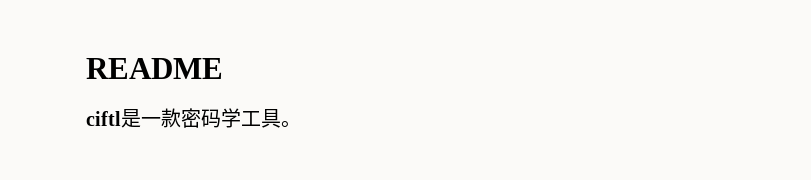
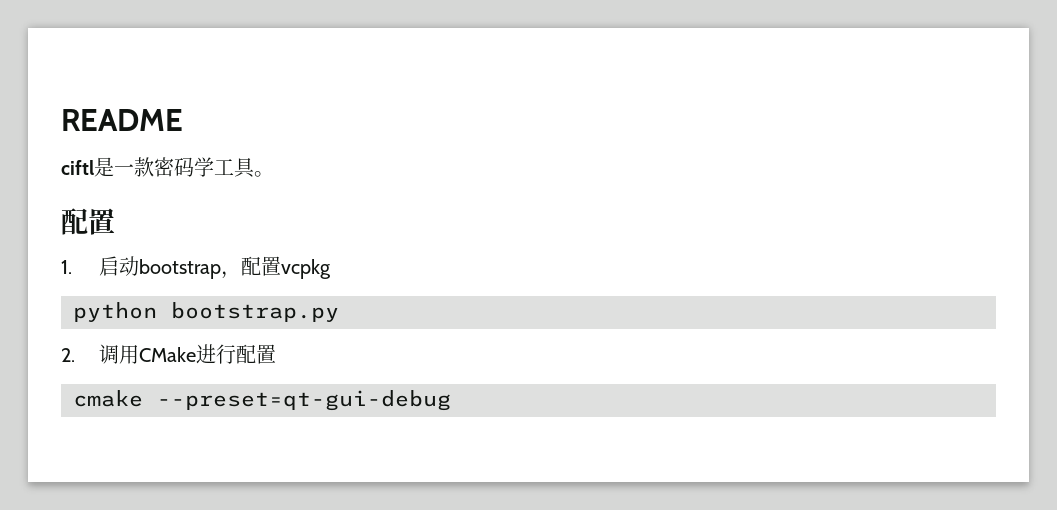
(301, 124) none -> [61,208,115,235] [61,256,332,279] [73,302,339,322] [61,344,277,364] [73,390,451,411] // 配置 // 1.启动bootstrap，配置vcpkg // python bootstrap.py // 2.调用CMake进行配置 // cmake --preset=qt-gui-debug

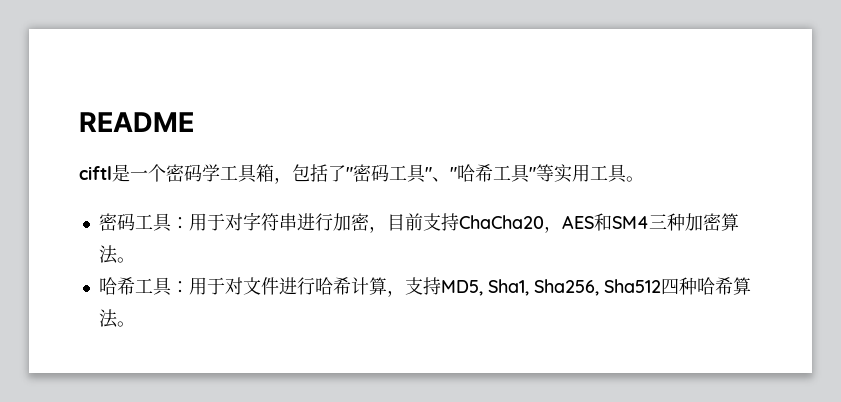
[134,157,154,177] 款 -> [148,164,166,182] 个
[254,171,274,177] [61,208,115,235] [61,256,332,279] [73,302,339,322] [61,344,277,364] [73,390,451,411] 。 // 配置 // 1.启动bootstrap，配置vcpkg // python bootstrap.py // 2.调用CMake进行配置 // cmake --preset=qt-gui-debug -> [256,164,644,184] [98,212,739,233] [98,245,135,264] [98,277,751,297] [98,309,135,328] 箱，包括了"密码工具"、"哈希工具"等实用工具。 // 密码工具：用于对字符串进行加密，目前支持ChaCha20，AES和SM4三种加密算法。 // 哈希工具：用于对文件进行哈希计算，支持MD5, Sha1, Sha256, Sha512四种哈希算法。

